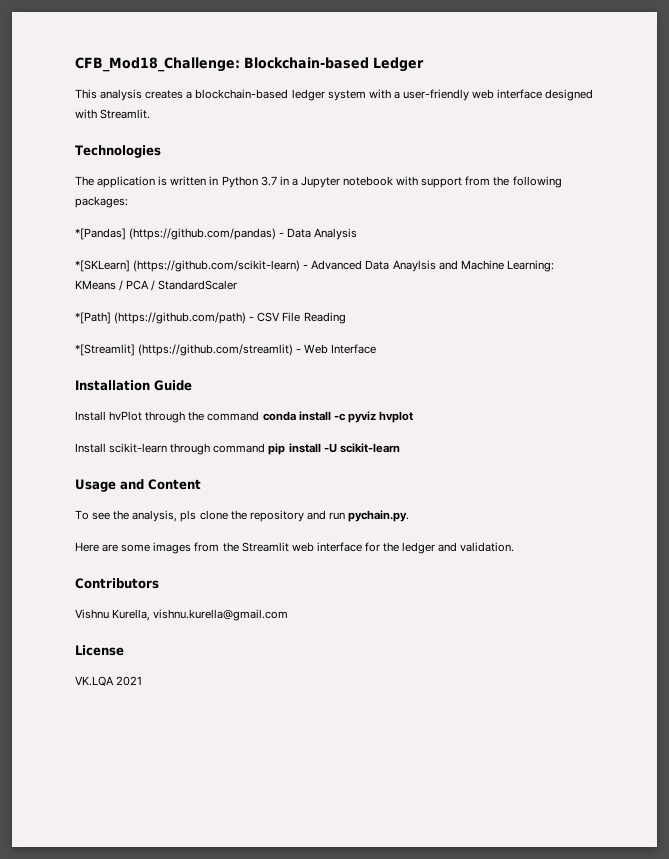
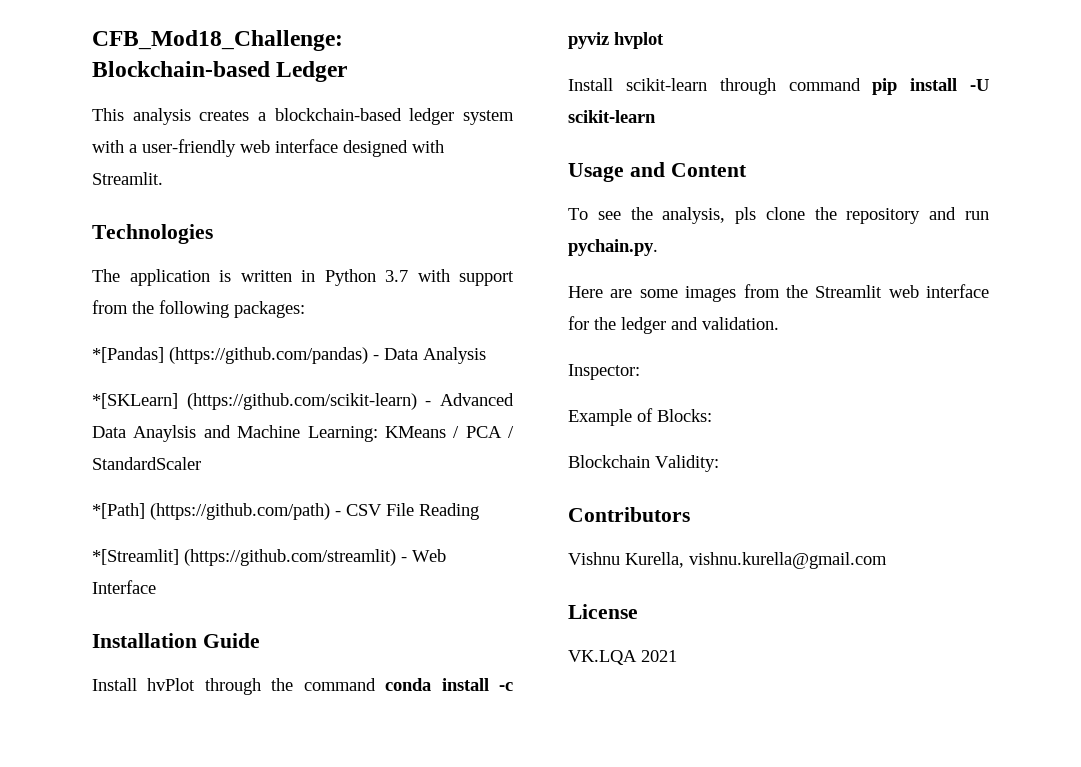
[279,176,394,188] in a Jupyter notebook -> (408, 276) none
(515, 547) none -> [568,364,640,380] [568,408,712,426] [568,455,719,472] // Inspector: // Example of Blocks: // Blockchain Validity:

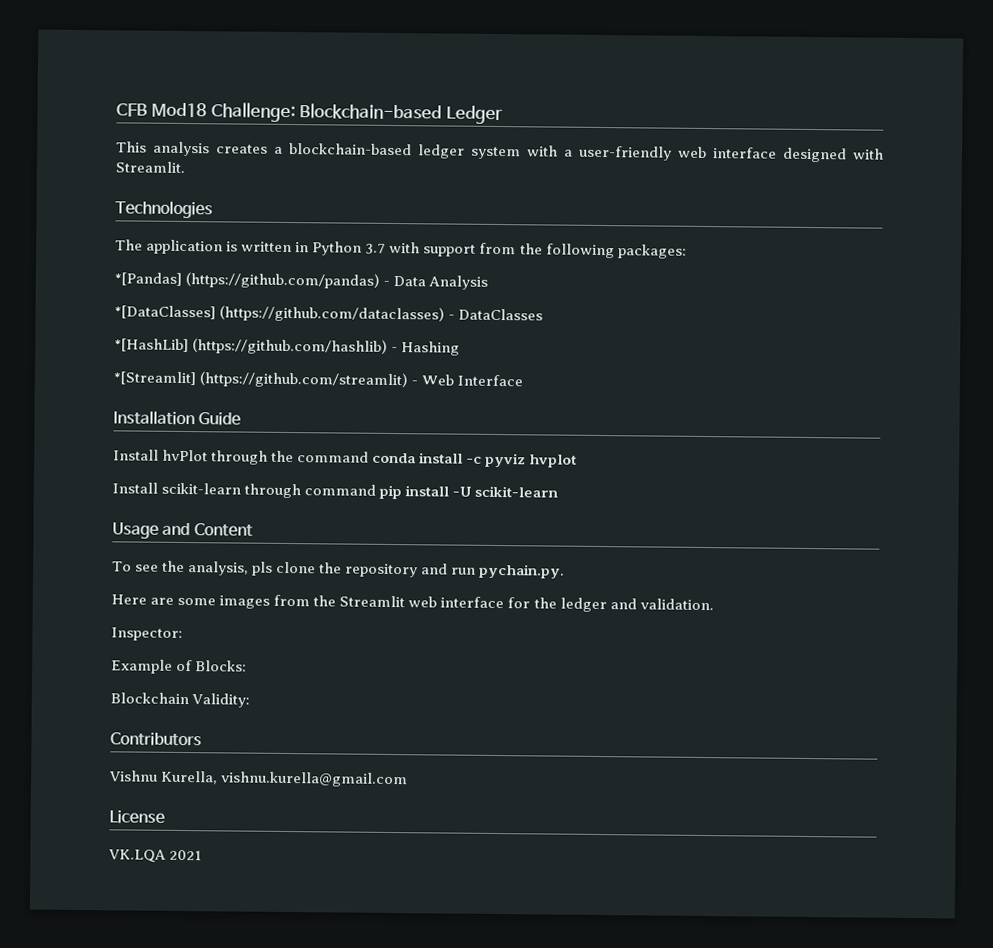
[92,30,343,51] CFB_Mod18_Challenge: -> [116,102,296,123] CFB Mod18 Challenge:
[92,393,514,410] [92,425,514,442] [92,457,201,470] [92,503,479,520] *[SKLearn] (https://github.com/scikit-learn) - Advanced Data Anaylsis and Machine Learning: KMeans / PCA / StandardScaler // *[Path] (https://github.com/path) - CSV File Reading -> [114,305,544,323] [114,338,461,356] *[DataClasses] (https://github.com/dataclasses) - DataClasses // *[HashLib] (https://github.com/hashlib) - Hashing

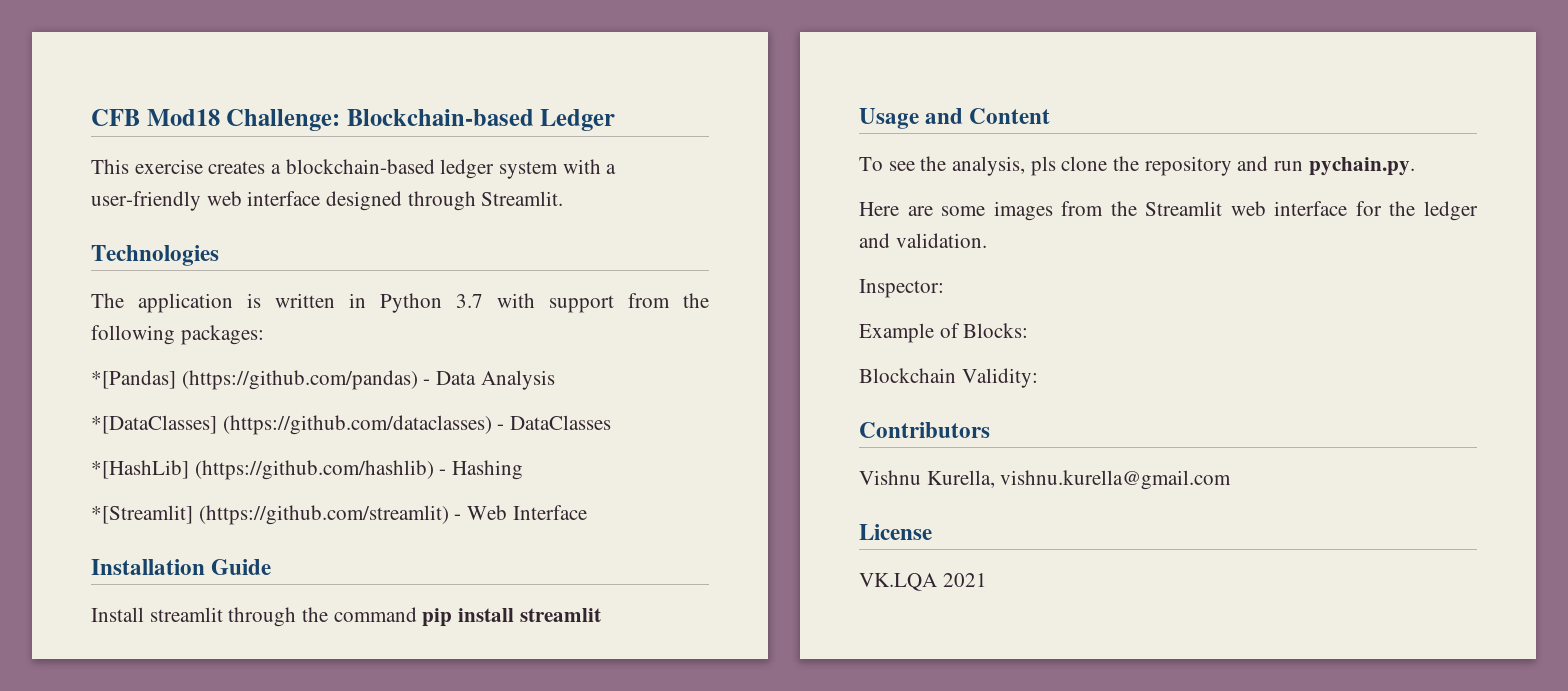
[153,141,210,157] analysis -> [134,159,203,174] exercise
[853,148,884,160] with -> [407,191,476,211] through
[162,449,209,462] hvPlot -> [149,607,223,622] streamlit
[372,452,578,468] [112,482,559,500] conda install -c pyviz hvplot // Install scikit-learn through command pip install -U scikit-learn -> [422,608,601,627] pip install streamlit

